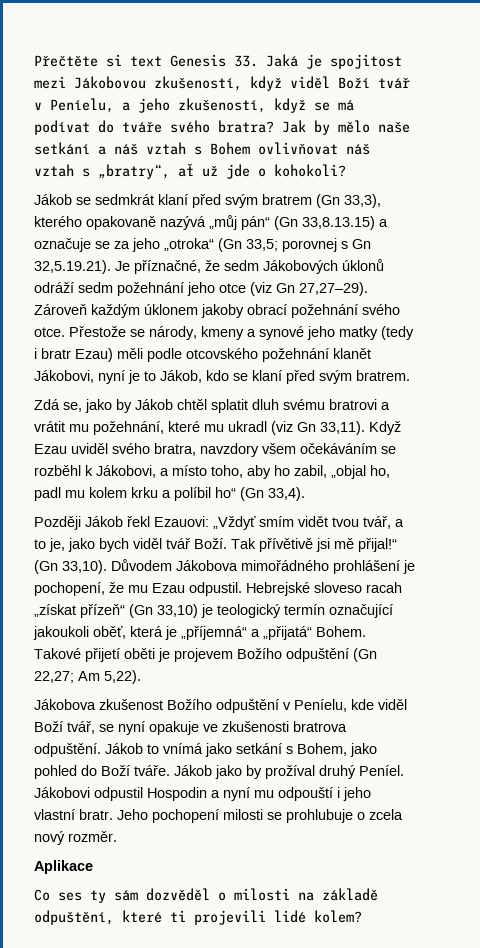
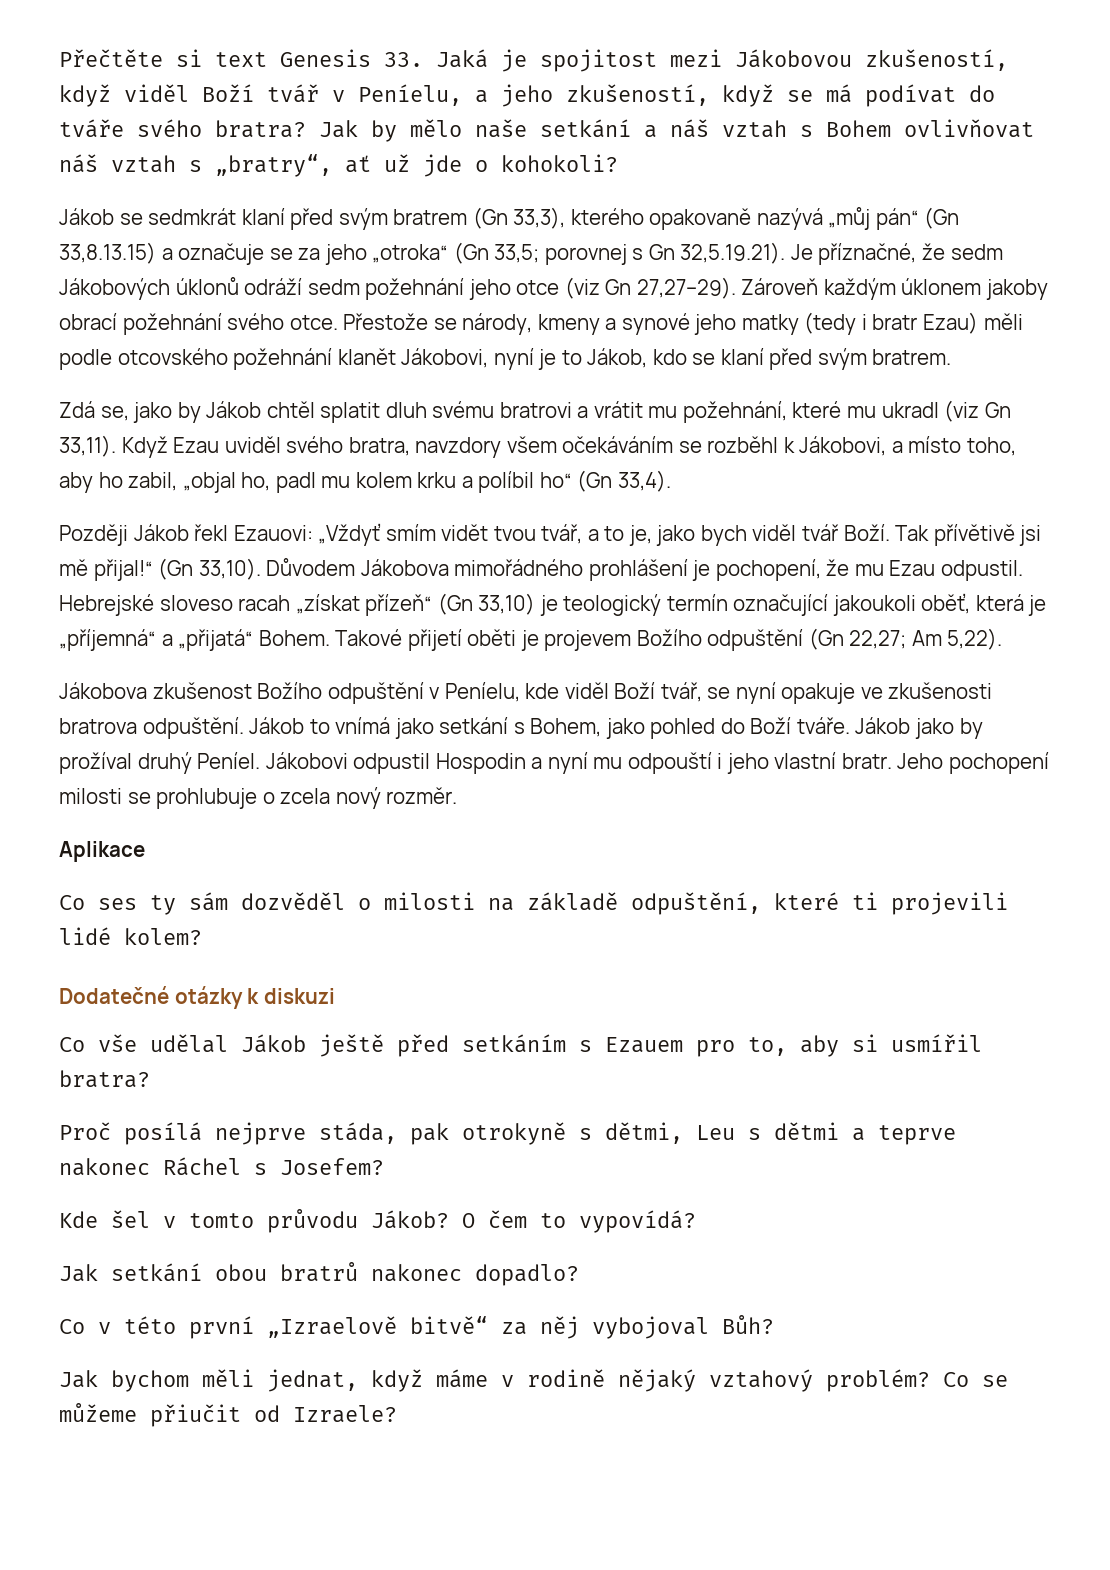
(362, 916) none -> [59,986,335,1009] [59,1034,982,1057] [59,1070,150,1088] [59,1122,956,1145] [59,1157,384,1176] [59,1209,696,1233] [59,1262,579,1286] [59,1315,774,1339] [59,1369,1008,1392] [59,1403,397,1427] // Dodatečné otázky k diskuzi // Co vše udělal Jákob ještě před setkáním s Ezauem pro to, aby si usmířil bratra? // Proč posílá nejprve stáda, pak otrokyně s dětmi, Leu s dětmi a teprve nakonec Ráchel s Josefem? // Kde šel v tomto průvodu Jákob? O čem to vypovídá? // Jak setkání obou bratrů nakonec dopadlo? // Co v této první „Izraelově bitvě“ za něj vybojoval Bůh? // Jak bychom měli jednat, když máme v rodině nějaký vztahový problém? Co se můžeme přiučit od Izraele?

